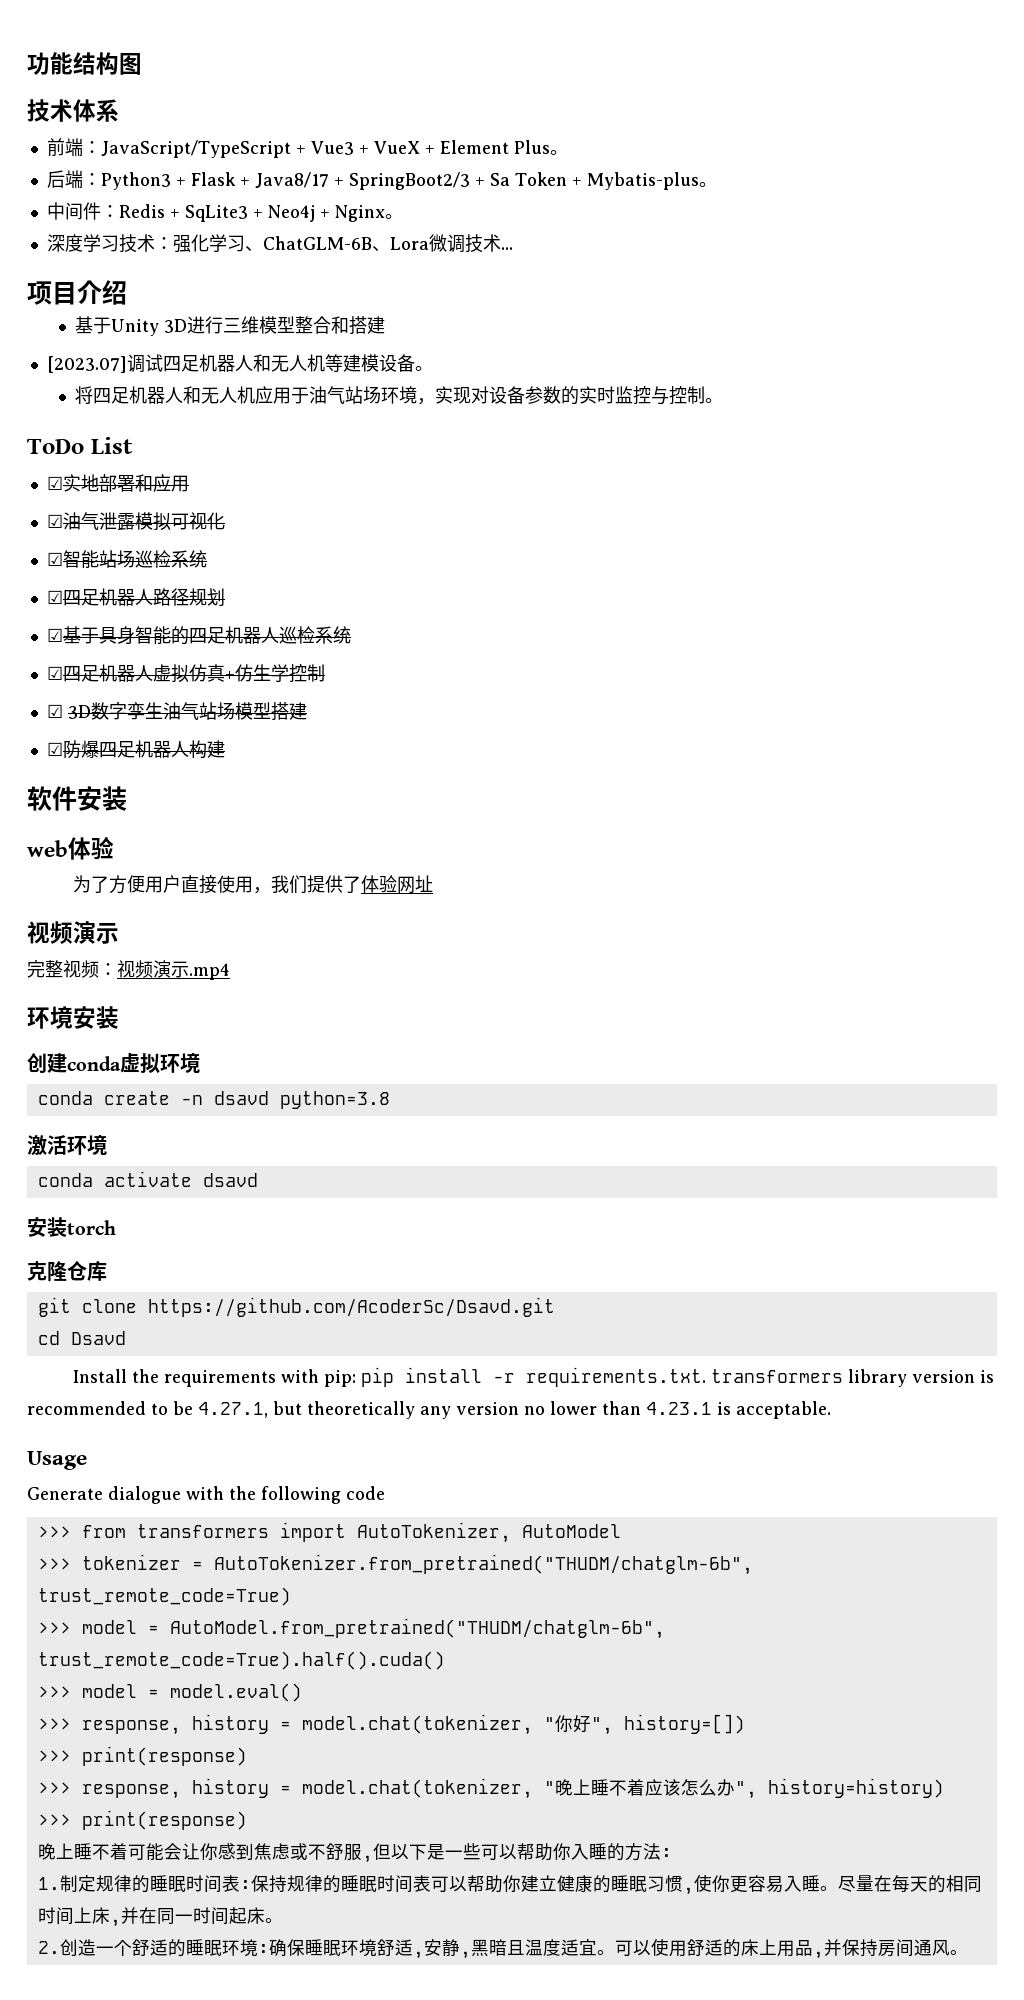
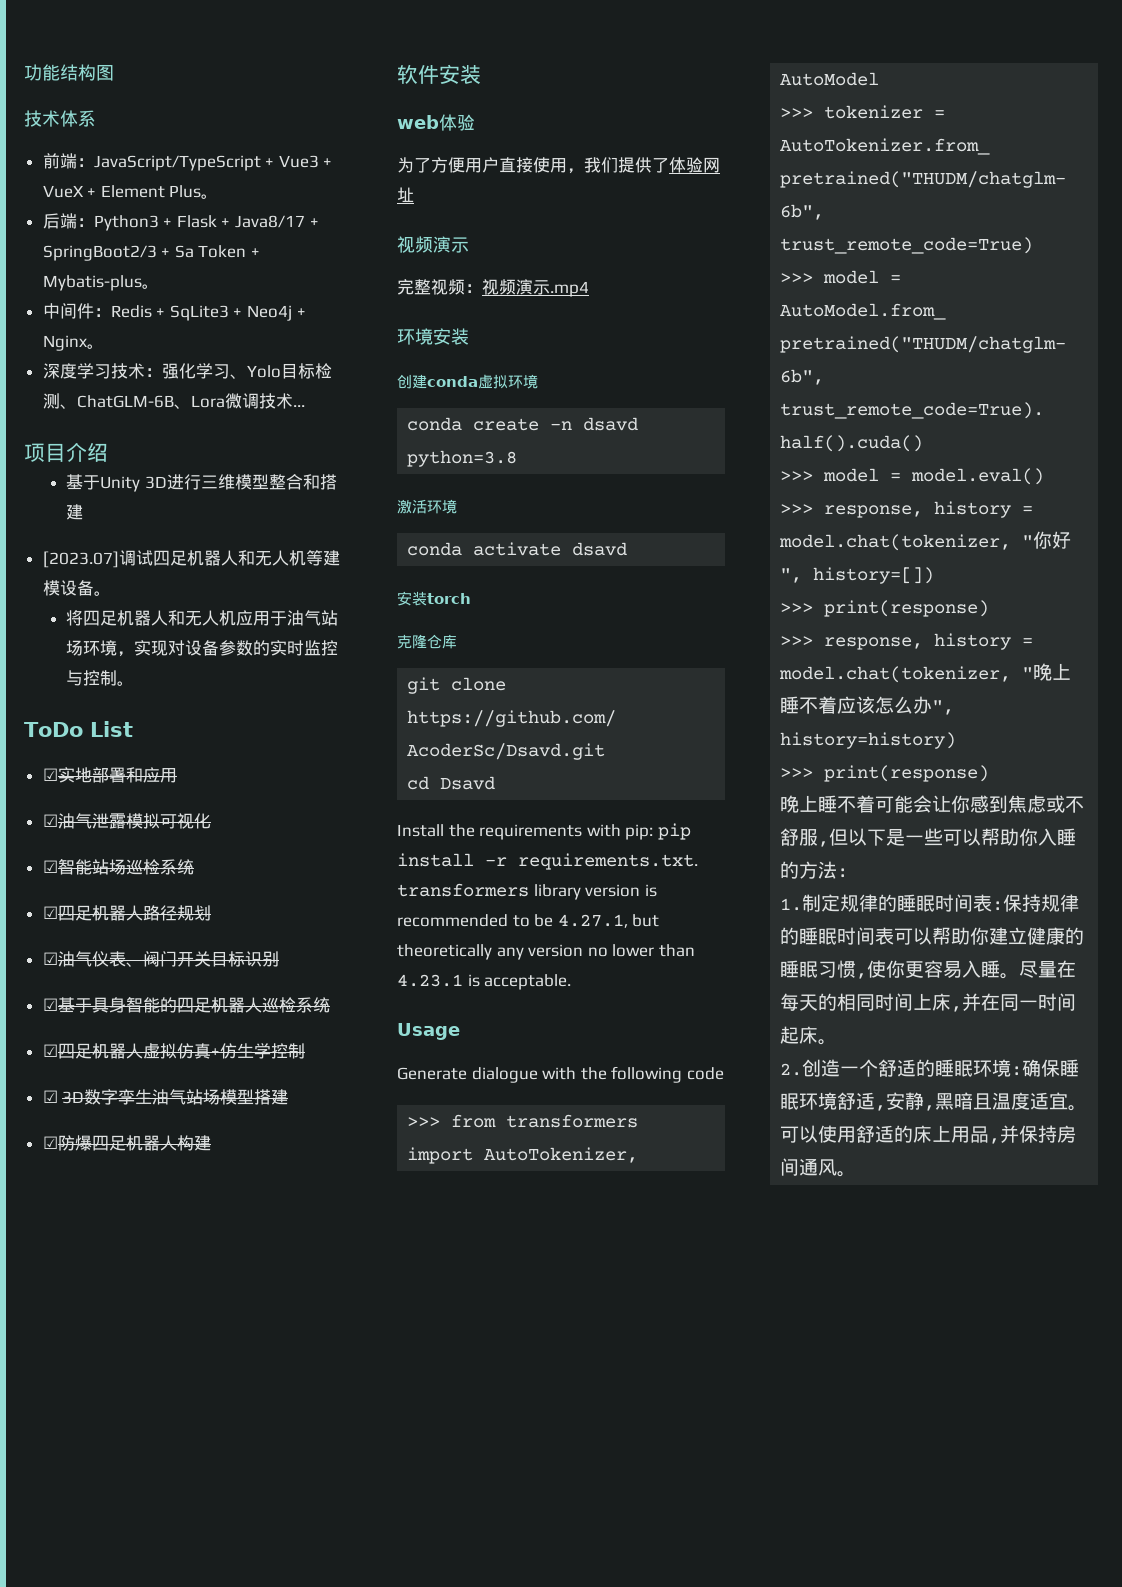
(263, 249) none -> [246,363,332,379] [42,393,77,409] Yolo目标检测、
(225, 597) none -> [42,951,279,967] // ☑油气仪表、阀门开关目标识别

